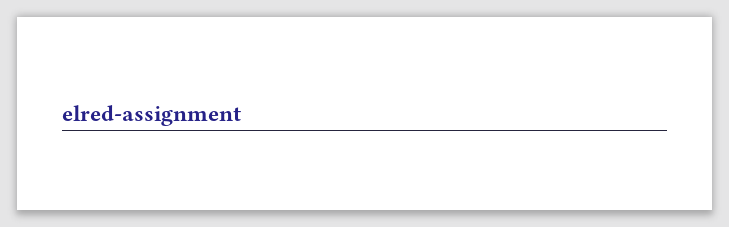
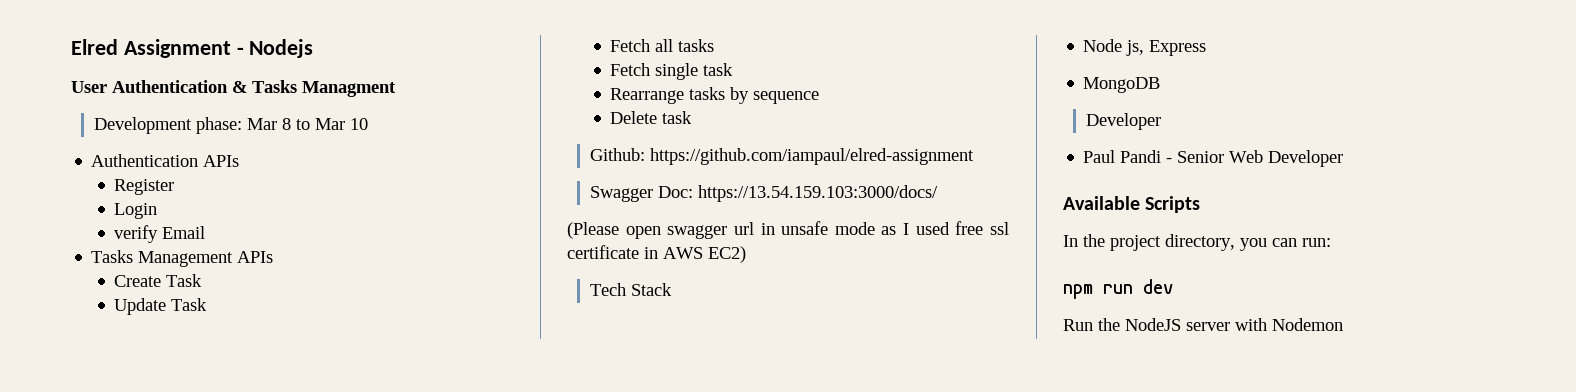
[62,105,241,126] elred-assignment -> [71,39,314,58] [71,80,396,97] [93,117,368,134] [91,154,240,167] [114,179,175,195] [114,203,158,219] [114,225,206,243] [91,250,274,267] [114,274,203,287] [114,298,208,315] [610,39,715,52] [610,63,734,80] [610,87,820,104] [610,111,693,124] [589,148,974,165] [589,185,938,202] [567,221,1009,239] [567,245,746,263] [589,283,672,296] [1083,39,1207,56] [1083,77,1161,93] [1085,113,1161,130] [1083,150,1344,167] [1063,196,1201,213] [1063,234,1331,251] [1063,279,1173,299] [1063,318,1343,331] Elred Assignment - Nodejs // User Authentication & Tasks Managment // Development phase: Mar 8 to Mar 10 // Authentication APIs // Register // Login // verify Email // Tasks Management APIs // Create Task // Update Task // Fetch all tasks // Fetch single task // Rearrange tasks by sequence // Delete task // Github: https://github.com/iampaul/elred-assignment // Swagger Doc: https://13.54.159.103:3000/docs/ // (Please open swagger url in unsafe mode as I used free ssl certificate in AWS EC2) // Tech Stack // Node js, Express // MongoDB // Developer // Paul Pandi - Senior Web Developer // Available Scripts // In the project directory, you can run: // npm run dev // Run the NodeJS server with Nodemon

